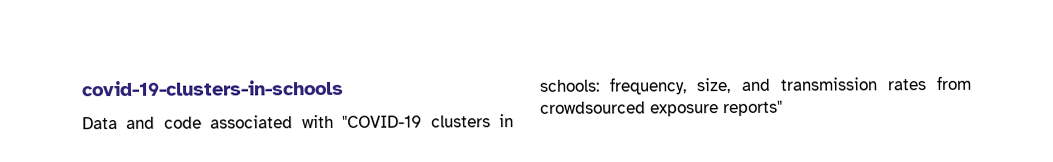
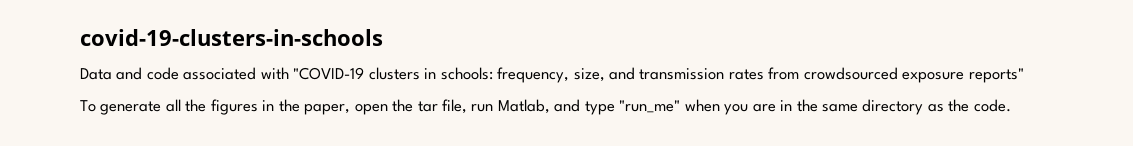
(783, 108) none -> [80,99,1011,115] // To generate all the figures in the paper, open the tar file, run Matlab, and type "run_me" when you are in the same directory as the code.

